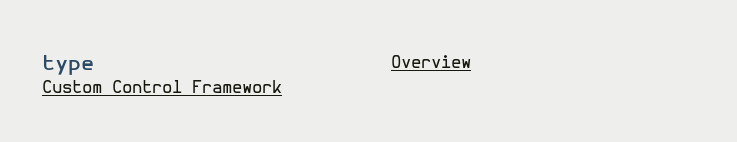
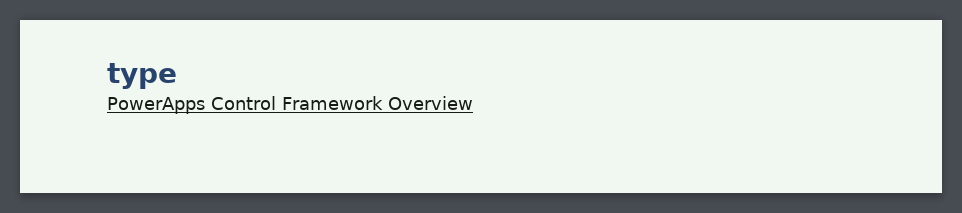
[42,80,102,93] Custom -> [107,97,205,114] PowerApps

